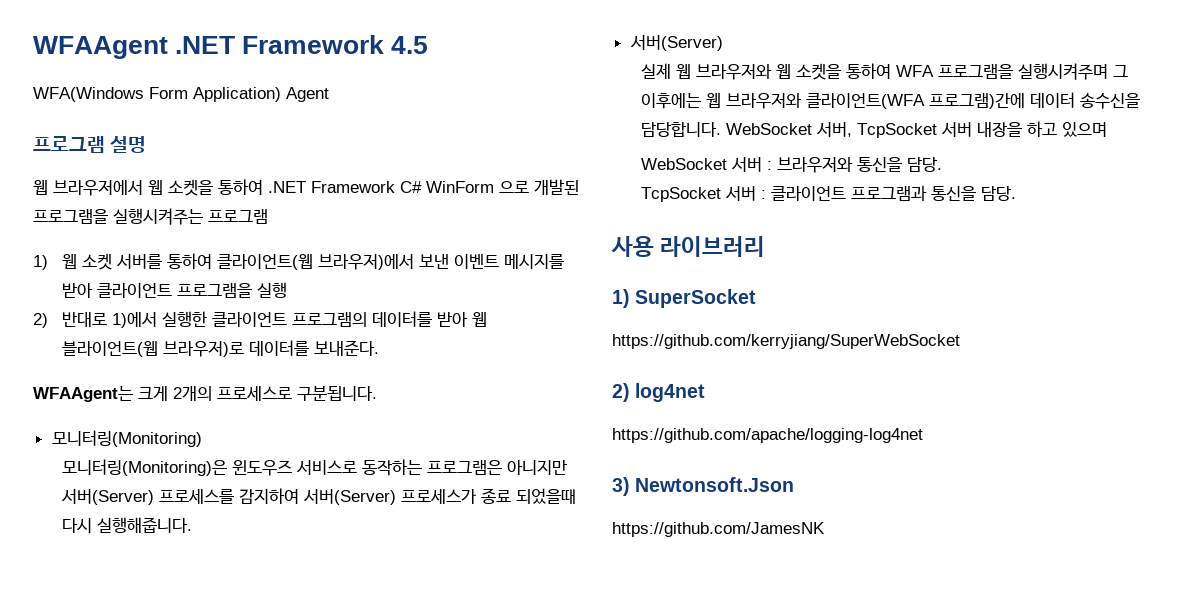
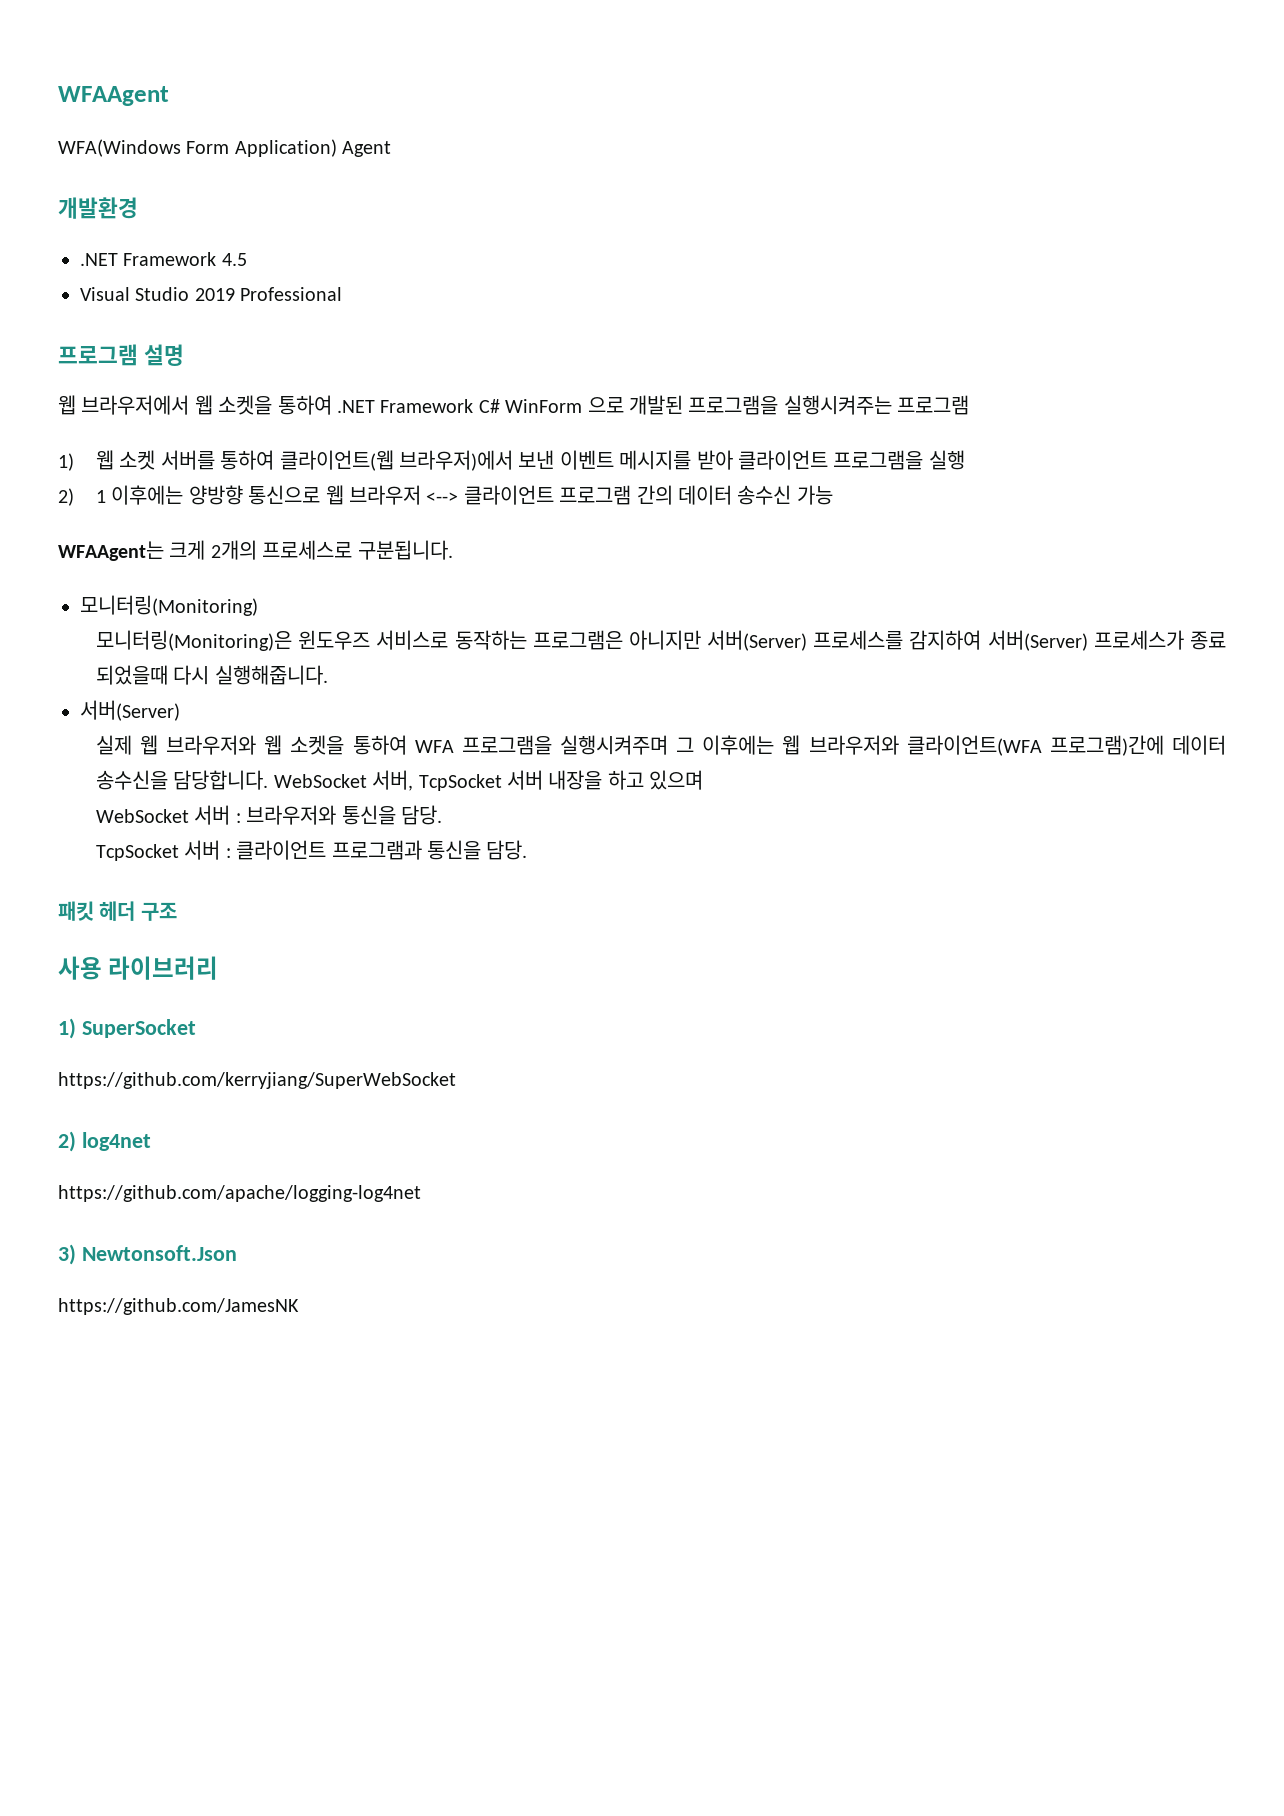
[175,35,429,54] .NET Framework 4.5 -> (169, 96) none
(329, 94) none -> [58,197,138,219] [80,252,247,266] [80,287,343,301] // 개발환경 // .NET Framework 4.5 // Visual Studio 2019 Professional
[61,311,487,328] [61,340,379,357] 반대로 1)에서 실행한 클라이언트 프로그램의 데이터를 받아 웹 블라이언트(웹 브라우저)로 데이터를 보내준다. -> [95,485,833,505] 1 이후에는 양방향 통신으로 웹 브라우저 <--> 클라이언트 프로그램 간의 데이터 송수신 가능
(1016, 193) none -> [58,901,177,921] // 패킷 헤더 구조

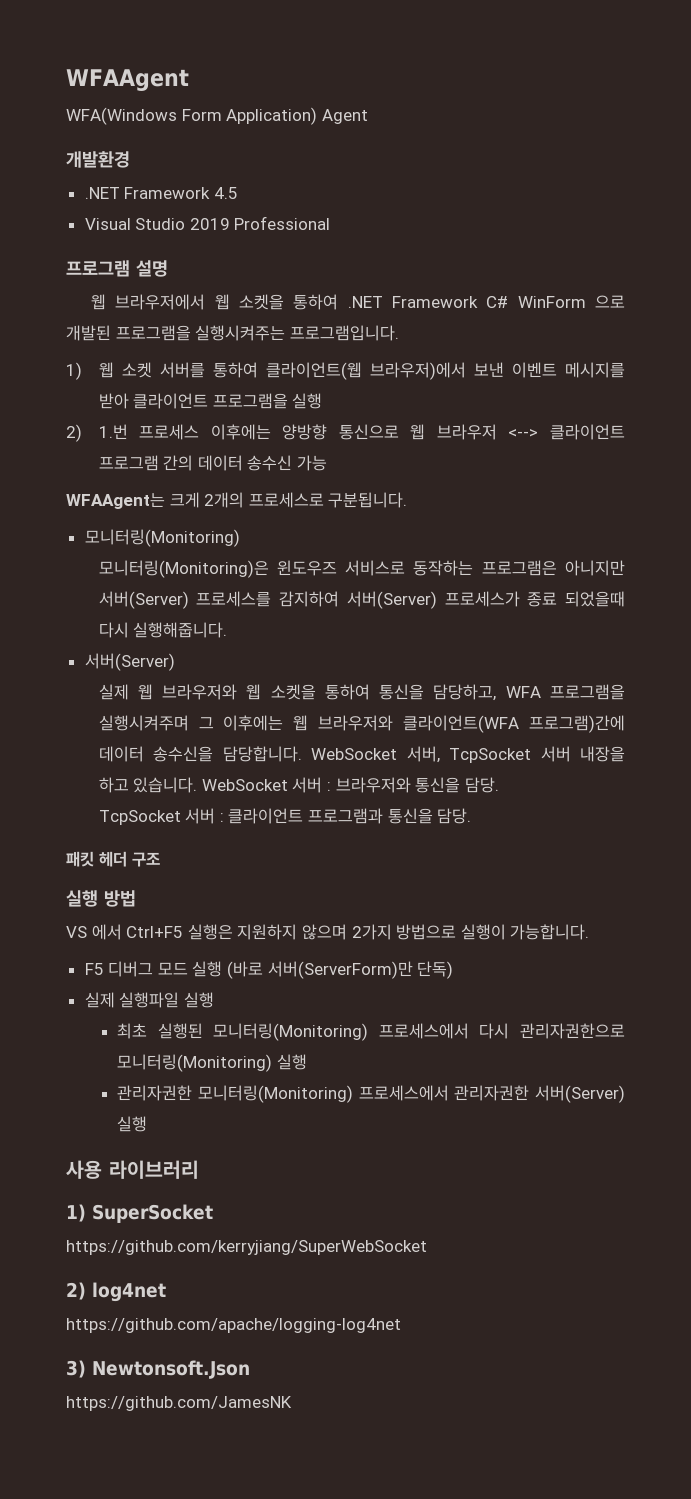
[897,395,970,415] 프로그램 -> [289,325,399,341] 프로그램입니다.
[95,490,106,503] 1 -> [98,424,200,440] 1.번 프로세스
(407, 745) none -> [379,684,497,701] 통신을 담당하고,
[649,770,704,790] 있으며 // -> [133,777,198,793] 있습니다.
(177, 911) none -> [66,890,136,907] [66,924,590,940] [84,961,454,979] [84,992,214,1008] [117,1023,625,1041] [117,1054,307,1072] [117,1085,625,1103] [117,1116,148,1132] // 실행 방법 // VS 에서 Ctrl+F5 실행은 지원하지 않으며 2가지 방법으로 실행이 가능합니다. // F5 디버그 모드 실행 (바로 서버(ServerForm)만 단독) // 실제 실행파일 실행 // 최초 실행된 모니터링(Monitoring) 프로세스에서 다시 관리자권한으로 모니터링(Monitoring) 실행 // 관리자권한 모니터링(Monitoring) 프로세스에서 관리자권한 서버(Server) 실행

